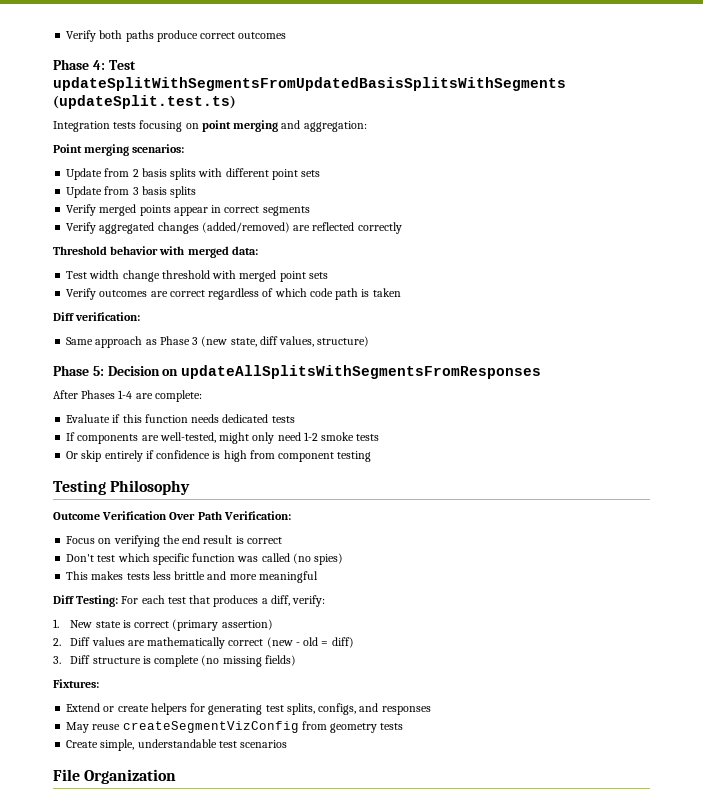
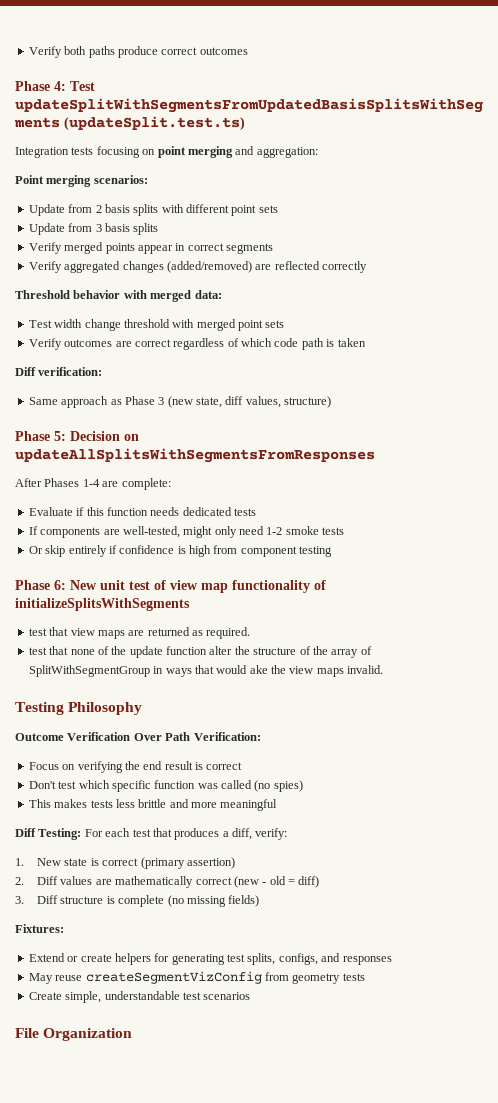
(372, 456) none -> [15,580,326,593] [15,598,190,611] [28,627,251,639] [28,646,372,658] [28,665,384,677] // Phase 6: New unit test of view map functionality of initializeSplitsWithSegments // test that view maps are returned as required. // test that none of the update function alter the structure of the array of SplitWithSegmentGroup in ways that would ake the view maps invalid.

